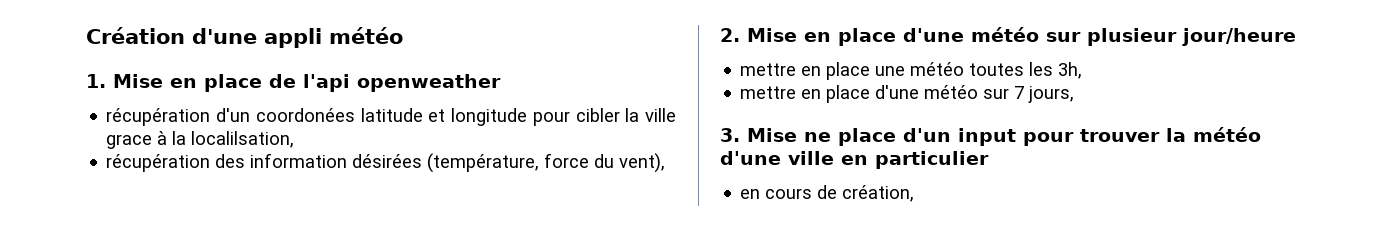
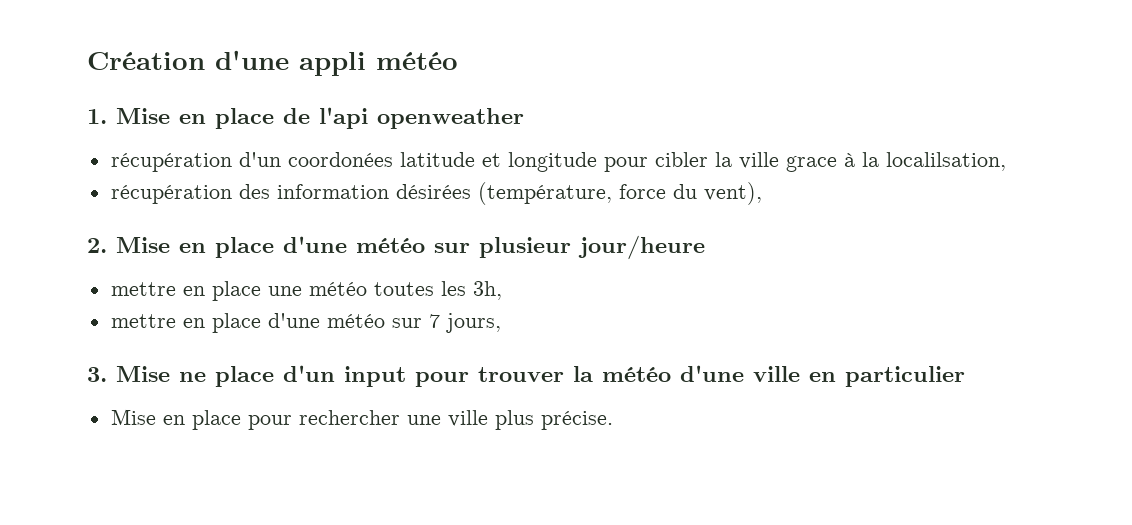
[740,185,915,202] en cours de création, -> [110,409,613,430] Mise en place pour rechercher une ville plus précise.

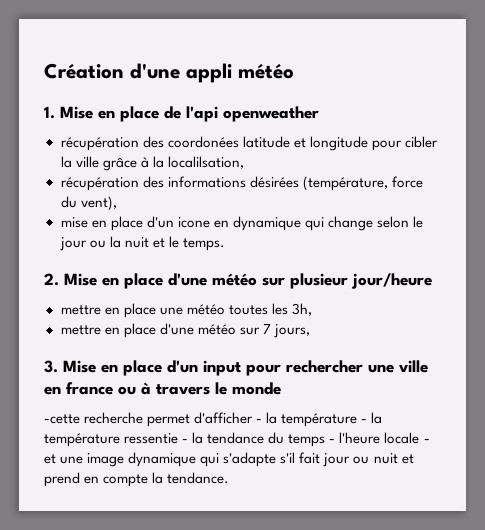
[238,152,281,167] d'un -> [142,136,164,148] des
[785,156,837,172] grace -> [102,157,137,171] grâce
[276,184,389,199] information -> [167,176,246,188] informations
(762, 193) none -> [60,216,424,231] [59,236,225,251] // mise en place d'un icone en dynamique qui change selon le jour ou la nuit et le temps.
[179,372,206,382] ne -> [101,364,118,373] en
[478,365,965,387] [110,409,613,430] trouver la météo d'une ville en particulier // Mise en place pour rechercher une ville plus précise. -> [286,360,428,373] [44,382,281,395] [44,412,383,427] [44,432,430,447] [44,452,414,467] [44,472,230,487] rechercher une ville en france ou à travers le monde // -cette recherche permet d'afficher - la température - la température ressentie - la tendance du temps - l'heure locale - et une image dynamique qui s'adapte s'il fait jour ou nuit et prend en compte la tendance.

